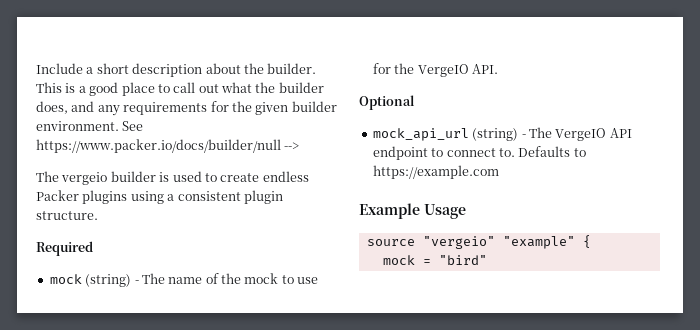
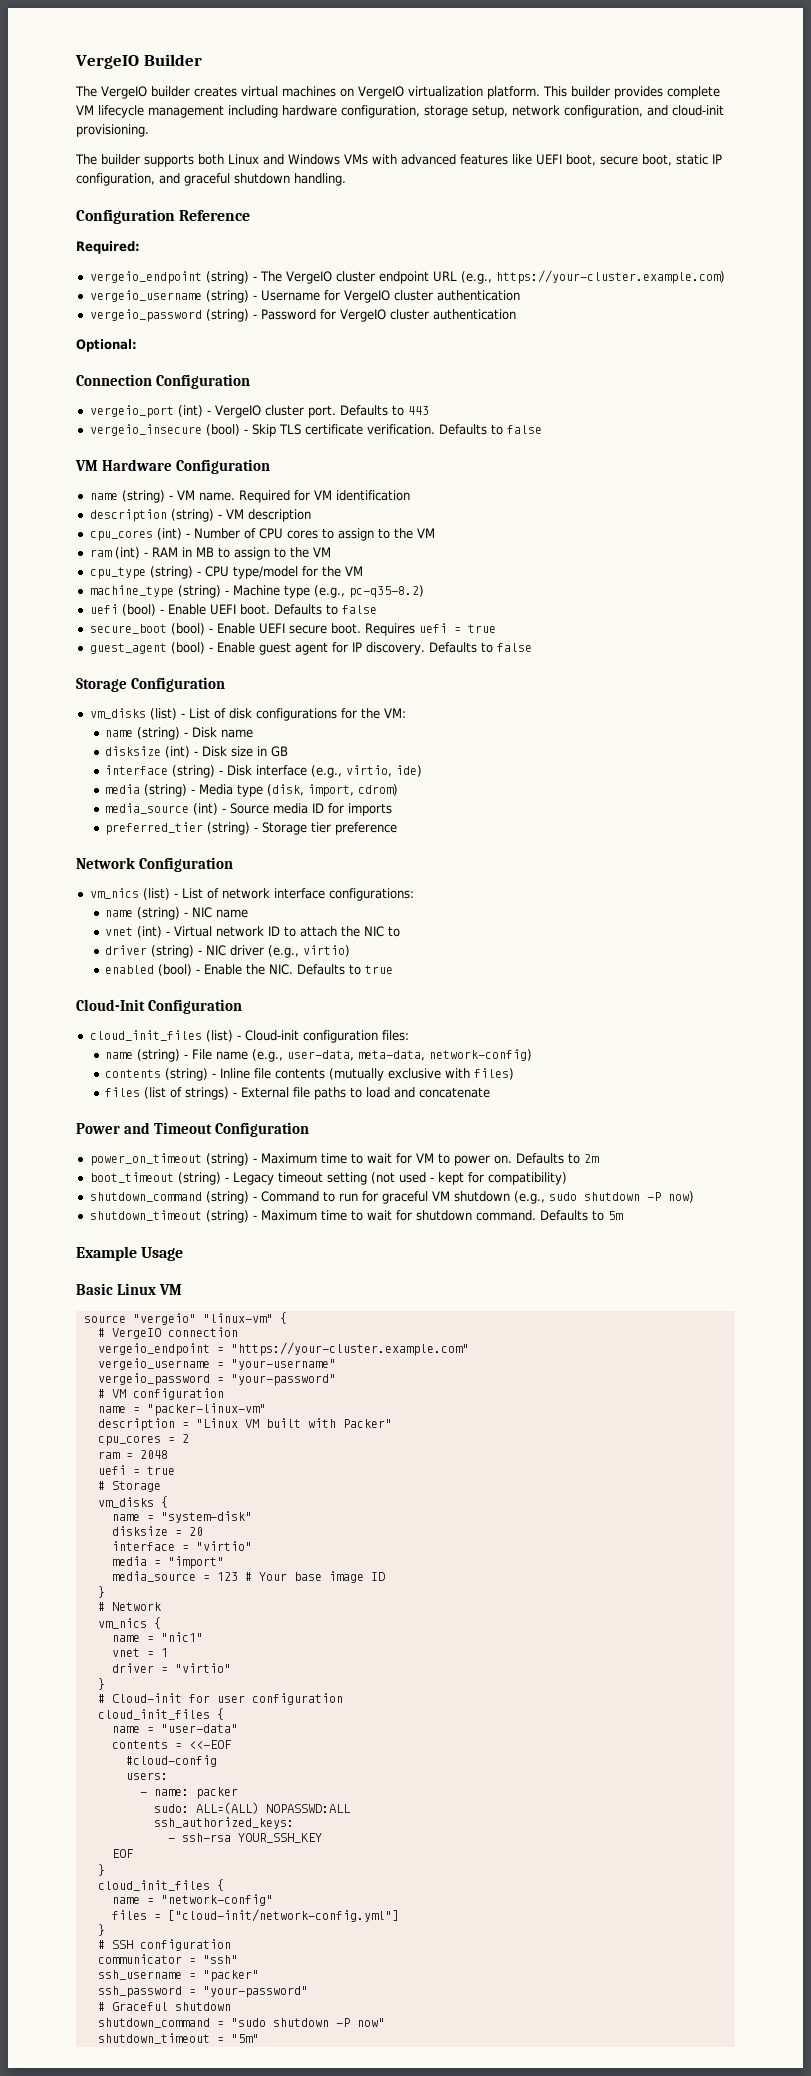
[36,63,317,77] [36,82,324,96] [36,101,337,116] [36,121,144,131] [36,139,300,153] [36,171,309,185] [36,190,283,204] [36,211,98,220] [36,241,93,256] [49,273,319,287] [372,63,498,77] [359,95,415,110] [372,127,632,141] [372,146,586,160] [372,165,499,179] Include a short description about the builder. This is a good place to call out what the builder does, and any requirements for the given builder environment. See https://www.packer.io/docs/builder/null --> // The vergeio builder is used to create endless Packer plugins using a consistent plugin structure. // Required // mock (string) - The name of the mock to use for the VergeIO API. // Optional // mock_api_url (string) - The VergeIO API endpoint to connect to. Defaults to https://example.com -> [75,54,202,69] [75,86,720,99] [76,105,724,118] [76,124,149,137] [75,154,722,167] [76,173,346,186] [76,209,251,224] [76,241,140,254] [89,270,725,284] [89,290,520,303] [89,309,516,322] [76,339,137,352] [76,374,250,389] [89,405,429,418] [89,424,542,437] [75,459,270,474] [89,490,410,503] [89,509,311,522] [89,528,435,541] [89,547,331,560] [89,566,363,579] [89,585,424,598] [89,604,377,616] [89,623,496,636] [89,642,532,655] [76,677,225,692] [89,708,406,721] [105,727,254,740] [105,746,289,758] [105,765,423,778] [105,784,399,797] [105,803,393,816] [105,822,398,835] [76,857,233,872] [89,888,414,901] [105,907,249,920] [105,926,401,938] [105,945,351,958] [105,964,394,976] [76,999,242,1014] [89,1030,409,1043] [105,1049,533,1062] [105,1068,515,1081] [105,1087,491,1100] [76,1122,309,1137] [89,1153,599,1166] [89,1172,567,1185] [89,1191,694,1204] [89,1210,623,1223] VergeIO Builder // The VergeIO builder creates virtual machines on VergeIO virtualization platform. This builder provides complete VM lifecycle management including hardware configuration, storage setup, network configuration, and cloud-init provisioning. // The builder supports both Linux and Windows VMs with advanced features like UEFI boot, secure boot, static IP configuration, and graceful shutdown handling. // Configuration Reference // Required: // vergeio_endpoint (string) - The VergeIO cluster endpoint URL (e.g., https://your-cluster.example.com) // vergeio_username (string) - Username for VergeIO cluster authentication // vergeio_password (string) - Password for VergeIO cluster authentication // Optional: // Connection Configuration // vergeio_port (int) - VergeIO cluster port. Defaults to 443 // vergeio_insecure (bool) - Skip TLS certificate verification. Defaults to false // VM Hardware Configuration // name (string) - VM name. Required for VM identification // description (string) - VM description // cpu_cores (int) - Number of CPU cores to assign to the VM // ram (int) - RAM in MB to assign to the VM // cpu_type (string) - CPU type/model for the VM // machine_type (string) - Machine type (e.g., pc-q35-8.2) // uefi (bool) - Enable UEFI boot. Defaults to false // secure_boot (bool) - Enable UEFI secure boot. Requires uefi = true // guest_agent (bool) - Enable guest agent for IP discovery. Defaults to false // Storage Configuration // vm_disks (list) - List of disk configurations for the VM: // name (string) - Disk name // disksize (int) - Disk size in GB // interface (string) - Disk interface (e.g., virtio, ide) // media (string) - Media type (disk, import, cdrom) // media_source (int) - Source media ID for imports // preferred_tier (string) - Storage tier preference // Network Configuration // vm_nics (list) - List of network interface configurations: // name (string) - NIC name // vnet (int) - Virtual network ID to attach the NIC to // driver (string) - NIC driver (e.g., virtio) // enabled (bool) - Enable the NIC. Defaults to true // Cloud-Init Configuration // cloud_init_files (list) - Cloud-init configuration files: // name (string) - File name (e.g., user-data, meta-data, network-config) // contents (string) - Inline file contents (mutually exclusive with files) // files (list of strings) - External file paths to load and concatenate // Power and Timeout Configuration // power_on_timeout (string) - Maximum time to wait for VM to power on. Defaults to 2m // boot_timeout (string) - Legacy timeout setting (not used - kept for compatibility) // shutdown_command (string) - Command to run for graceful VM shutdown (e.g., sudo shutdown -P now) // shutdown_timeout (string) - Maximum time to wait for shutdown command. Defaults to 5m
(466, 211) none -> [76,1283,182,1295] // Basic Linux VM
[502,235,591,249] [382,255,487,265] "example" { // mock = "bird" -> [202,1312,287,1324] [97,1327,238,1339] [97,1342,469,1356] [97,1358,336,1370] [97,1373,336,1386] [97,1388,224,1400] [97,1403,266,1416] [97,1418,392,1431] [97,1434,189,1446] [97,1450,168,1459] [97,1465,175,1475] [97,1481,161,1492] [97,1496,168,1508] [111,1511,252,1523] [111,1526,203,1536] [111,1541,252,1551] [111,1556,224,1569] [111,1571,385,1583] [97,1586,105,1598] [97,1602,161,1611] [97,1617,161,1629] [111,1632,203,1642] [111,1648,168,1657] [111,1663,231,1673] [97,1678,105,1690] [97,1693,343,1705] [97,1708,224,1720] [111,1724,238,1733] [111,1740,232,1749] [125,1755,217,1767] [125,1772,168,1780] [139,1787,238,1799] [153,1802,351,1814] [153,1817,294,1829] [167,1833,322,1843] [111,1849,134,1858] [97,1864,105,1876] [97,1879,224,1891] [111,1894,273,1906] [111,1909,399,1922] [97,1924,105,1936] [97,1939,231,1951] [97,1954,238,1964] [97,1970,259,1982] [97,1986,308,1998] [97,2002,231,2011] [97,2018,385,2028] [97,2033,259,2044] "linux-vm" { // # VergeIO connection // vergeio_endpoint = "https://your-cluster.example.com" // vergeio_username = "your-username" // vergeio_password = "your-password" // # VM configuration // name = "packer-linux-vm" // description = "Linux VM built with Packer" // cpu_cores = 2 // ram = 2048 // uefi = true // # Storage // vm_disks { // name = "system-disk" // disksize = 20 // interface = "virtio" // media = "import" // media_source = 123 # Your base image ID // } // # Network // vm_nics { // name = "nic1" // vnet = 1 // driver = "virtio" // } // # Cloud-init for user configuration // cloud_init_files { // name = "user-data" // contents = <<-EOF // #cloud-config // users: // - name: packer // sudo: ALL=(ALL) NOPASSWD:ALL // ssh_authorized_keys: // - ssh-rsa YOUR_SSH_KEY // EOF // } // cloud_init_files { // name = "network-config" // files = ["cloud-init/network-config.yml"] // } // # SSH configuration // communicator = "ssh" // ssh_username = "packer" // ssh_password = "your-password" // # Graceful shutdown // shutdown_command = "sudo shutdown -P now" // shutdown_timeout = "5m"

